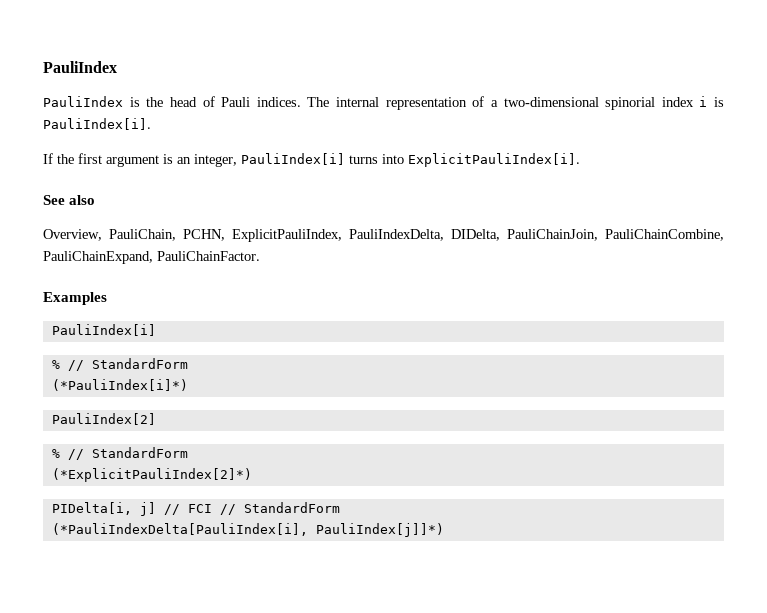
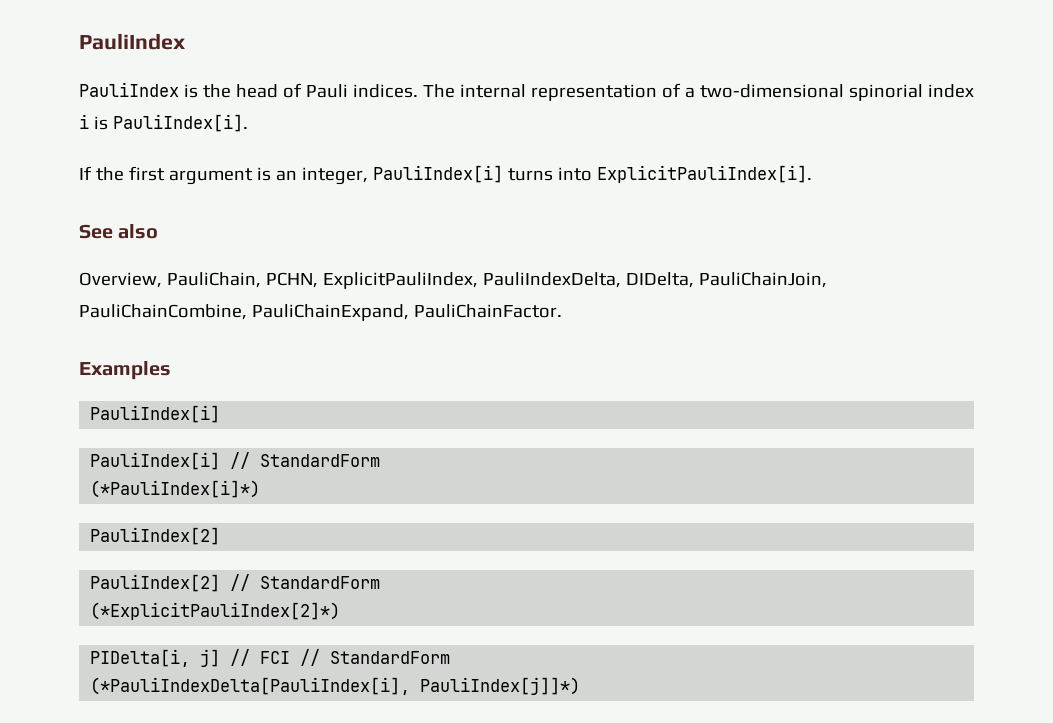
[51,360,60,369] % -> [90,452,221,470] PauliIndex[i]
[51,449,60,458] % -> [90,574,221,592] PauliIndex[2]

